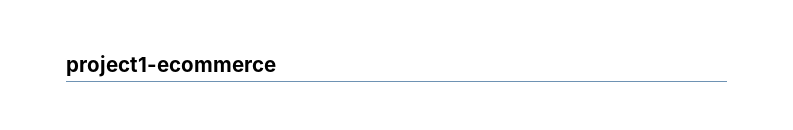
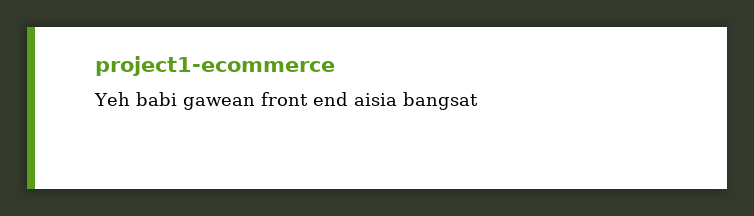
(276, 66) none -> [94,92,478,110] // Yeh babi gawean front end aisia bangsat

